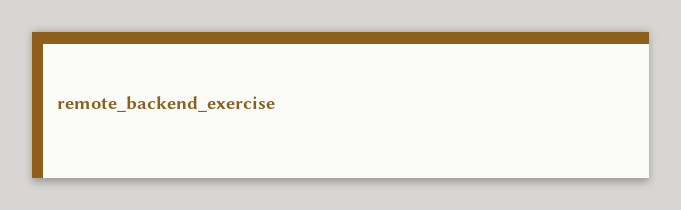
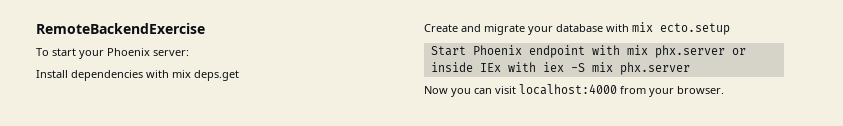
[57,96,275,112] remote_backend_exercise -> [36,23,205,34] [36,48,189,59] [36,70,239,81] [424,22,730,35] [430,45,746,58] [430,62,690,75] [424,84,724,97] RemoteBackendExercise // To start your Phoenix server: // Install dependencies with mix deps.get // Create and migrate your database with mix ecto.setup // Start Phoenix endpoint with mix phx.server or inside IEx with iex -S mix phx.server // Now you can visit localhost:4000 from your browser.

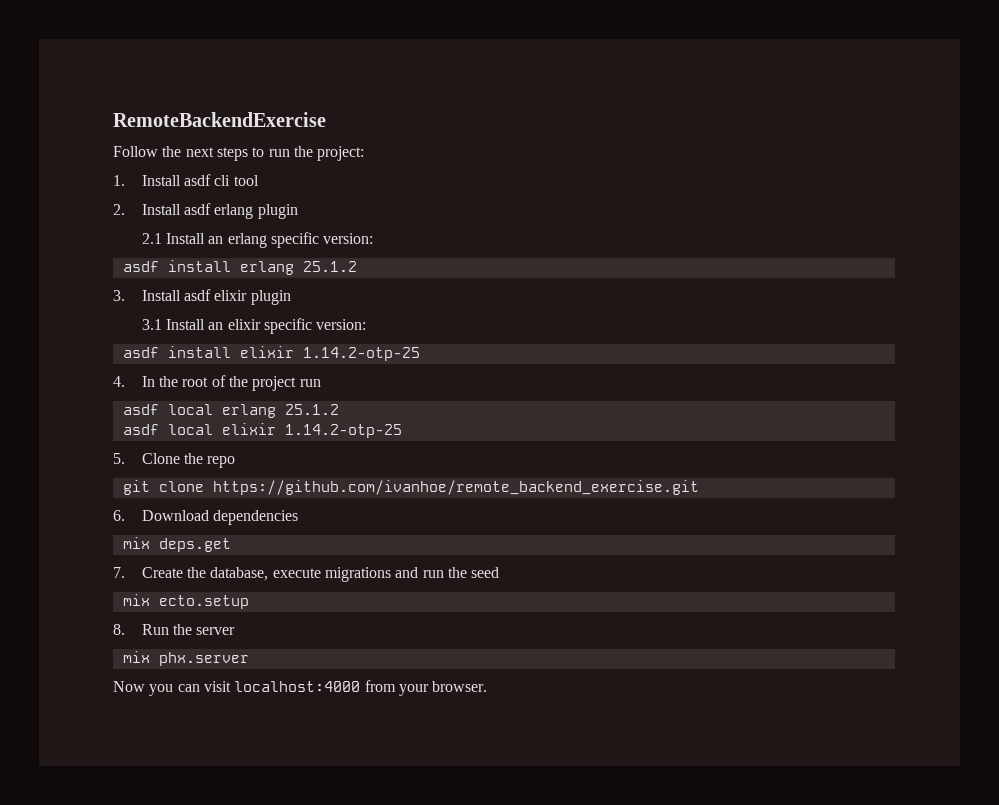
[36,48,189,59] [36,70,68,78] To start your Phoenix server: // Install -> [113,146,365,161] [113,174,259,186] [113,203,298,219] [141,232,374,248] [122,260,357,275] [113,289,291,305] [141,318,367,334] [122,346,420,361] [113,375,321,391] [122,404,339,418] [122,423,402,438] [113,453,236,468] [122,480,699,495] [113,510,209,521] Follow the next steps to run the project: // 1. Install asdf cli tool // 2. Install asdf erlang plugin // 2.1 Install an erlang specific version: // asdf install erlang 25.1.2 // 3. Install asdf elixir plugin // 3.1 Install an elixir specific version: // asdf install elixir 1.14.2-otp-25 // 4. In the root of the project run // asdf local erlang 25.1.2 // asdf local elixir 1.14.2-otp-25 // 5. Clone the repo // git clone https://github.com/ivanhoe/remote_backend_exercise.git // 6. Download
[146,70,169,78] with -> (299, 517) //
[424,22,730,35] [430,45,746,58] [430,62,585,72] Create and migrate your database with mix ecto.setup // Start Phoenix endpoint with mix phx.server or inside IEx with iex -S -> [113,567,500,582] [122,594,249,609] [113,624,236,635] 7. Create the database, execute migrations and run the seed // mix ecto.setup // 8. Run the server //

